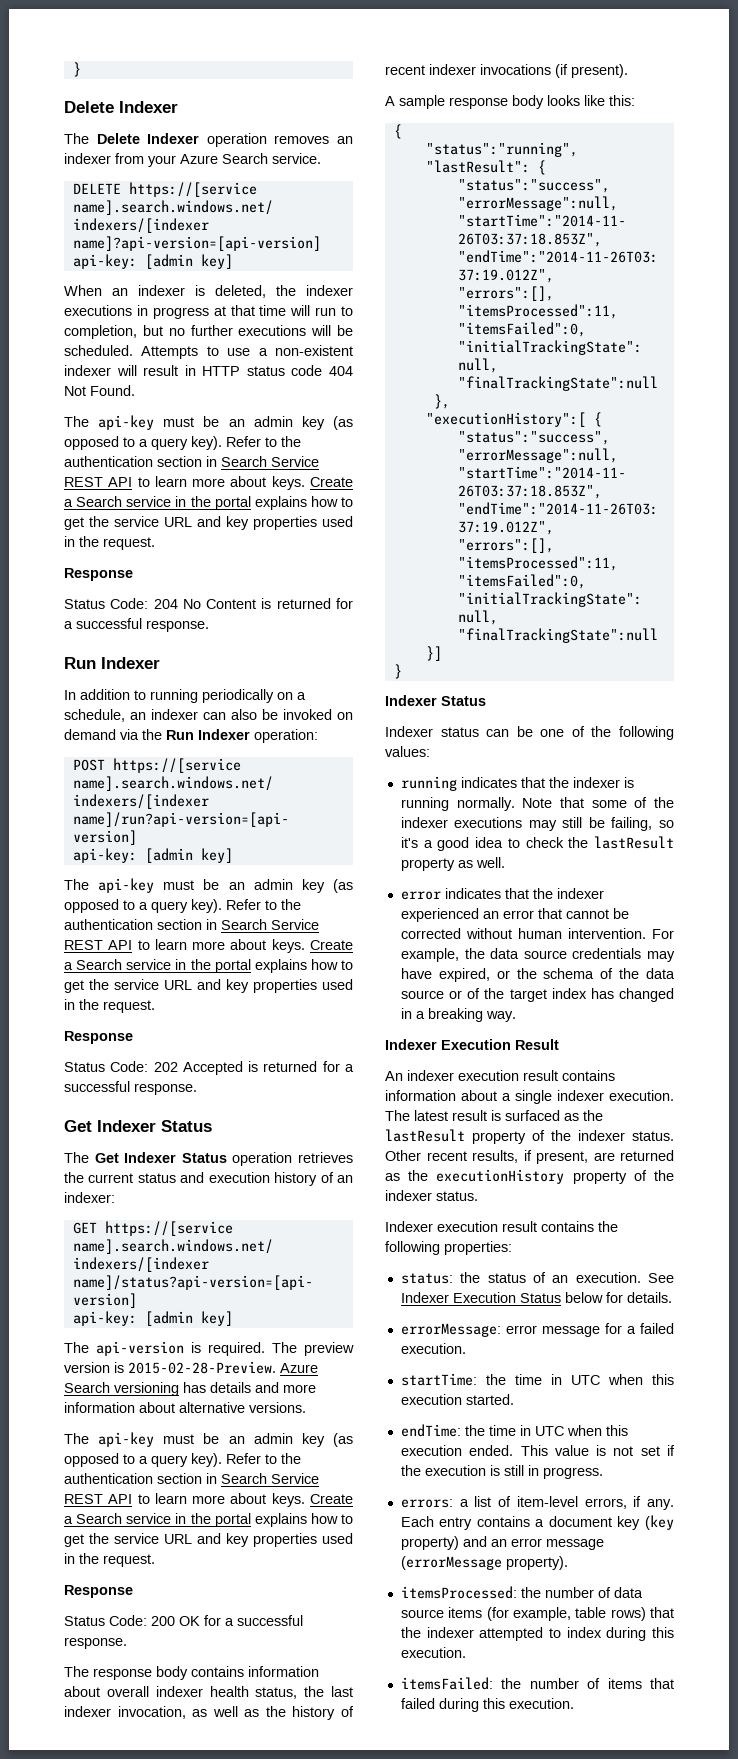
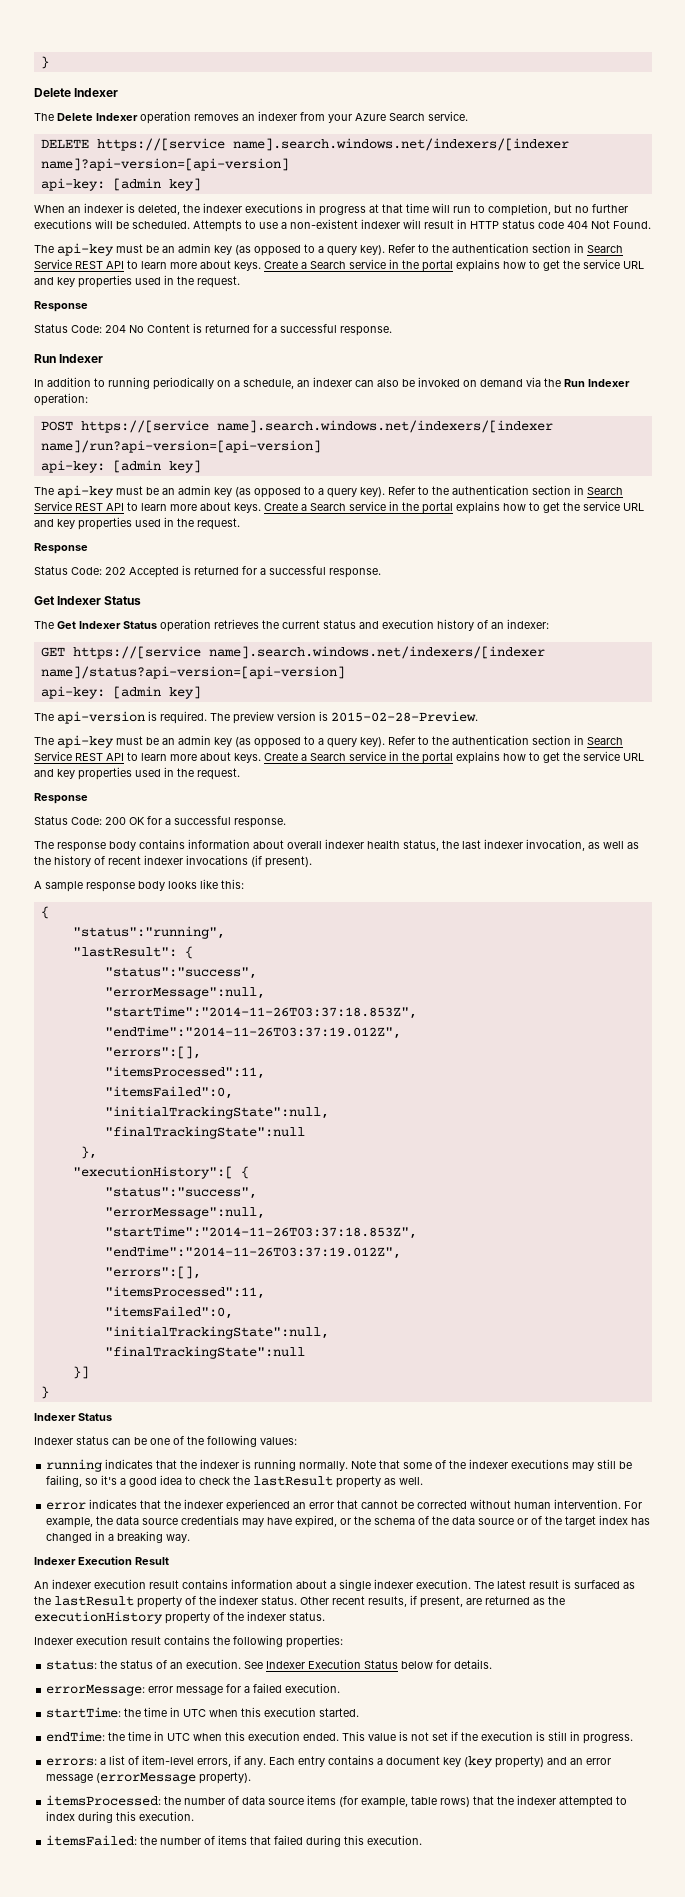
[280,1363,318,1373] [64,1382,316,1396] [64,1402,306,1413] Azure Search versioning has details and more information about alternative versions. -> (478, 716) none

